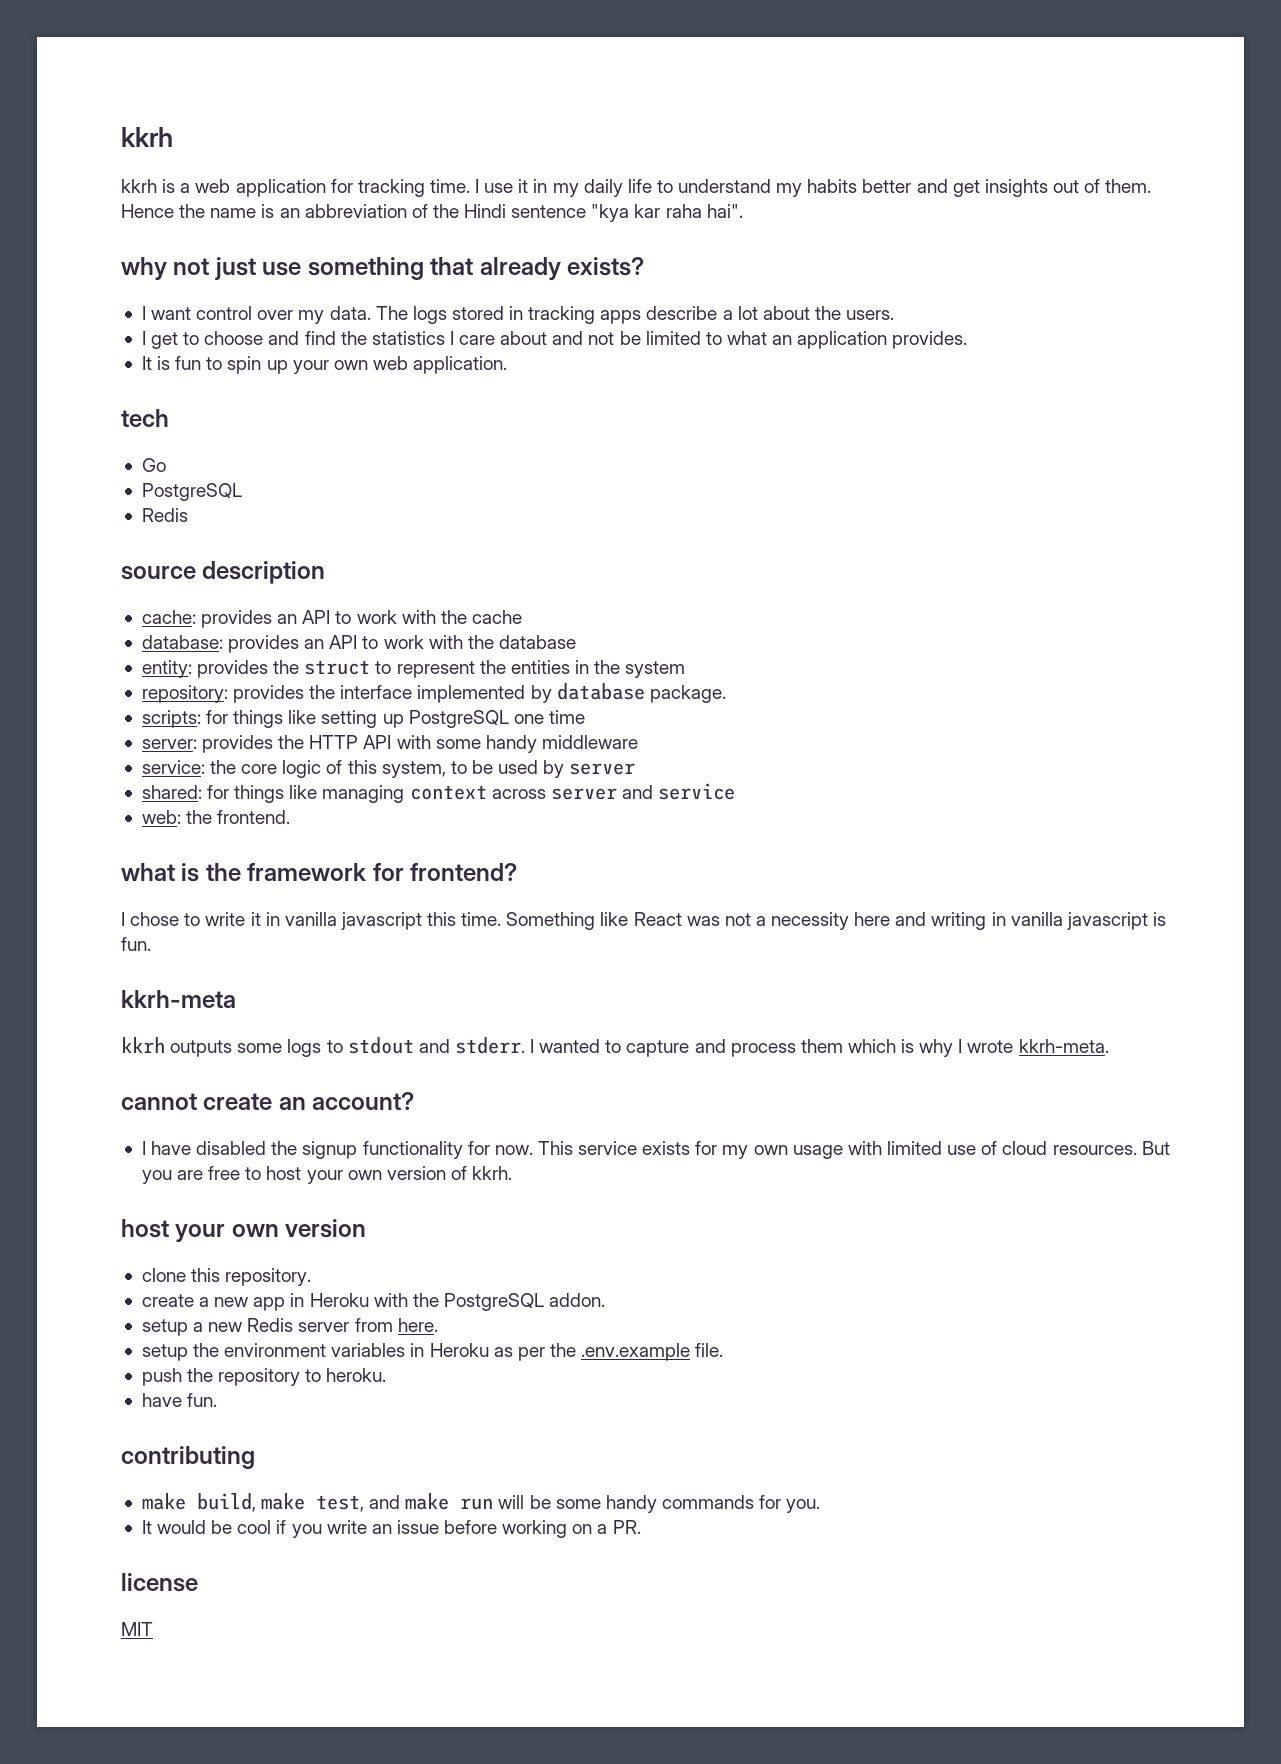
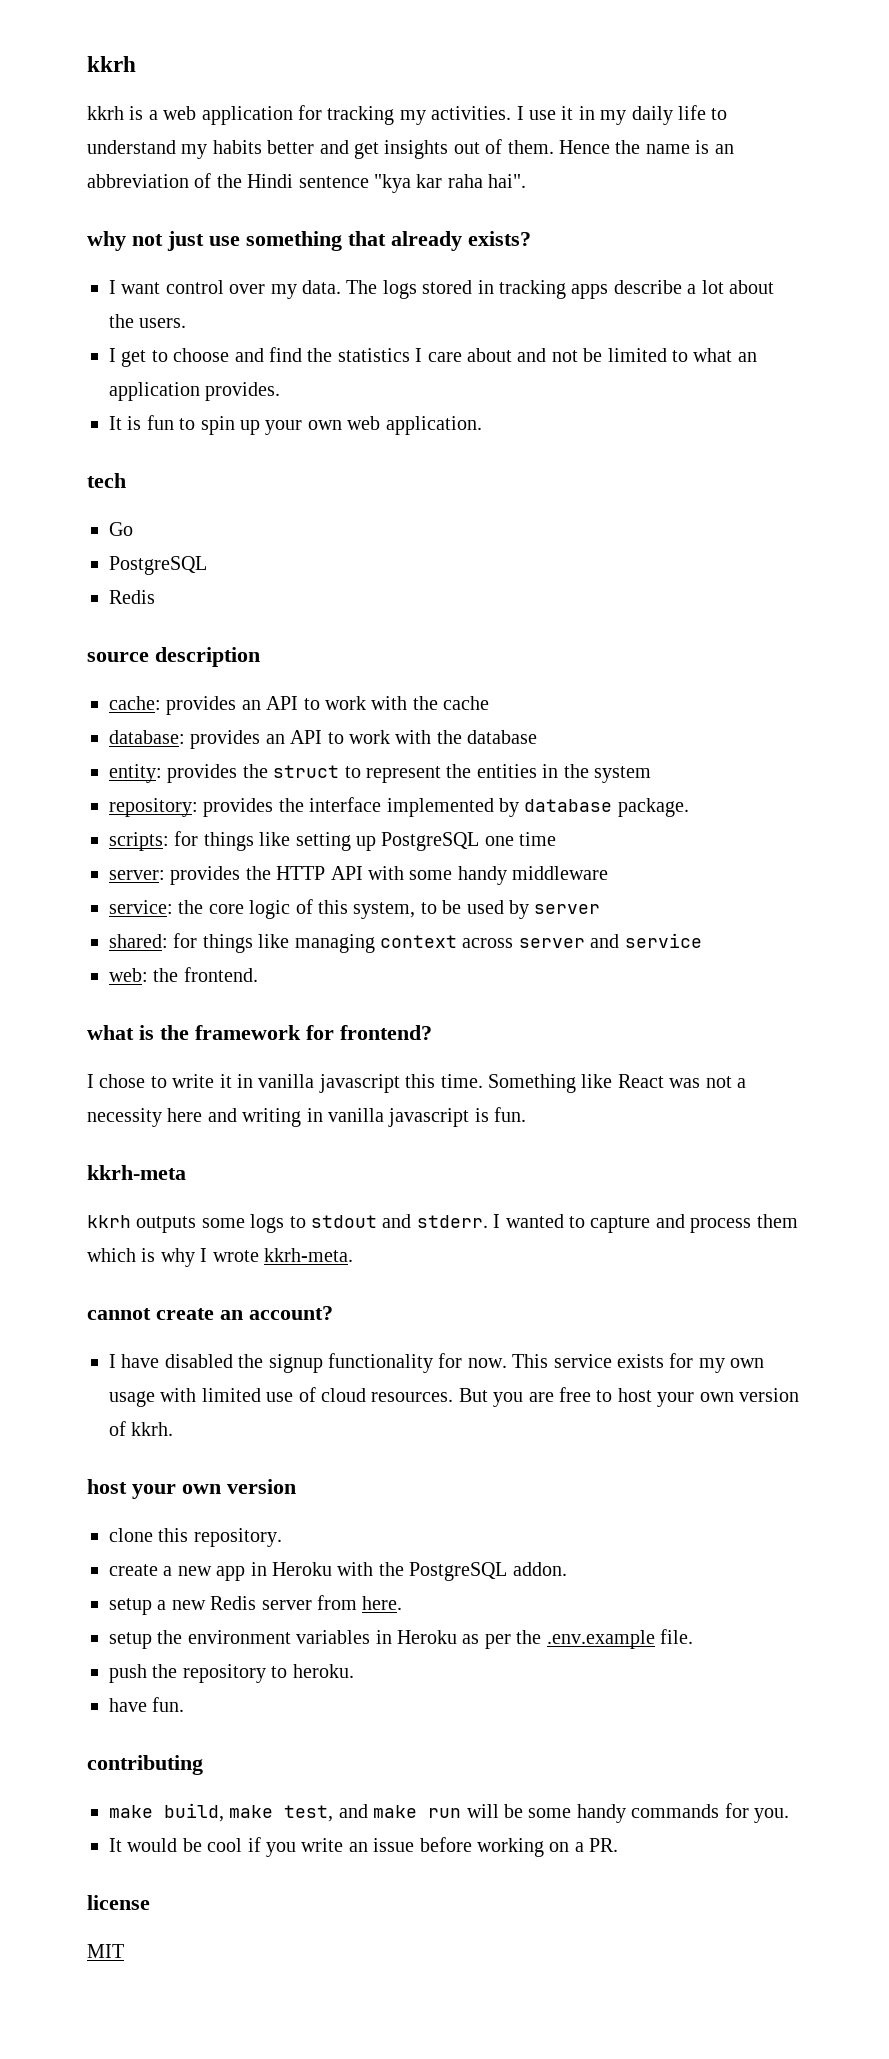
[429,179,470,193] time. -> [399,106,512,125] my activities.

